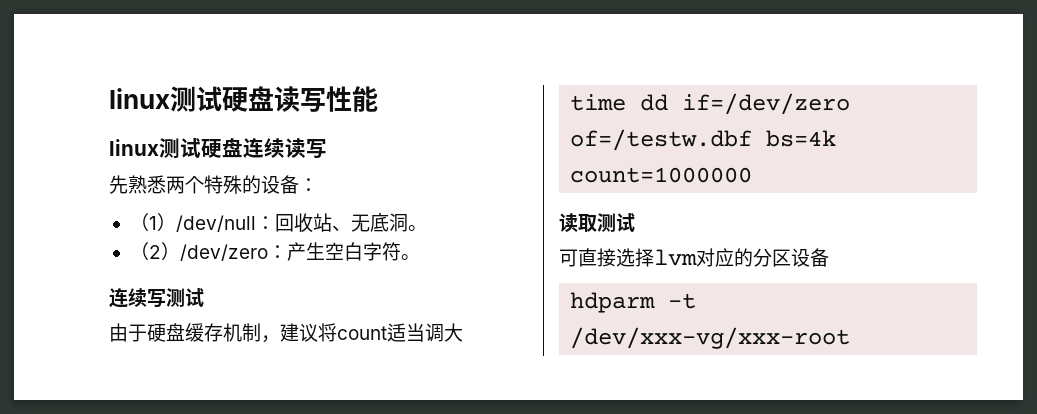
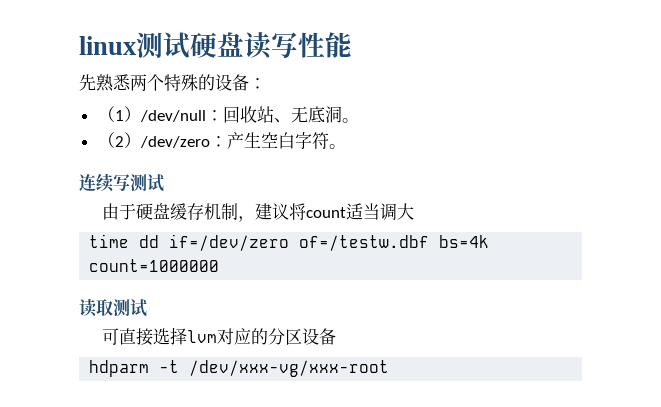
[109,138,327,159] // linux测试硬盘连续读写 -> (352, 45) none

